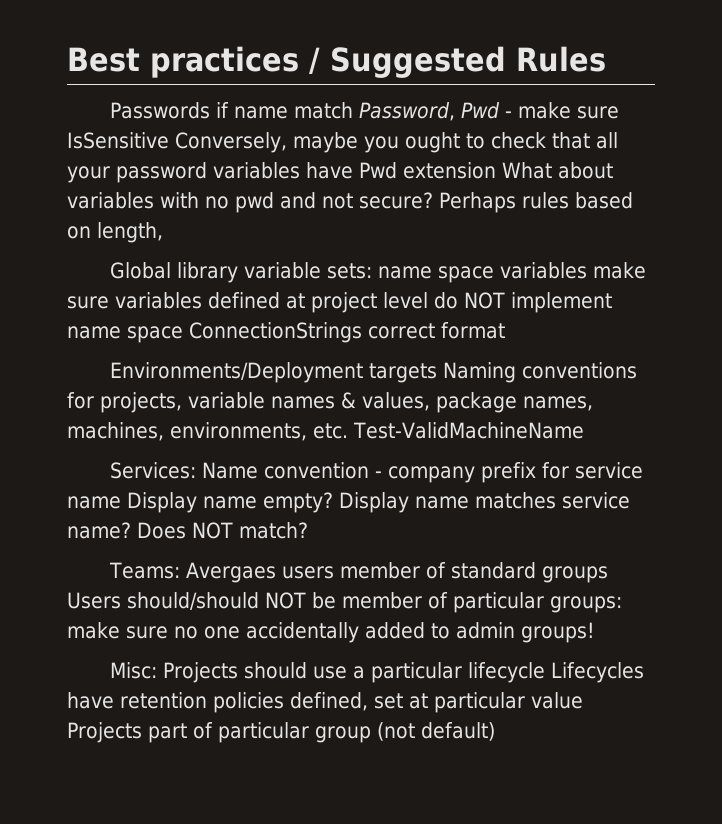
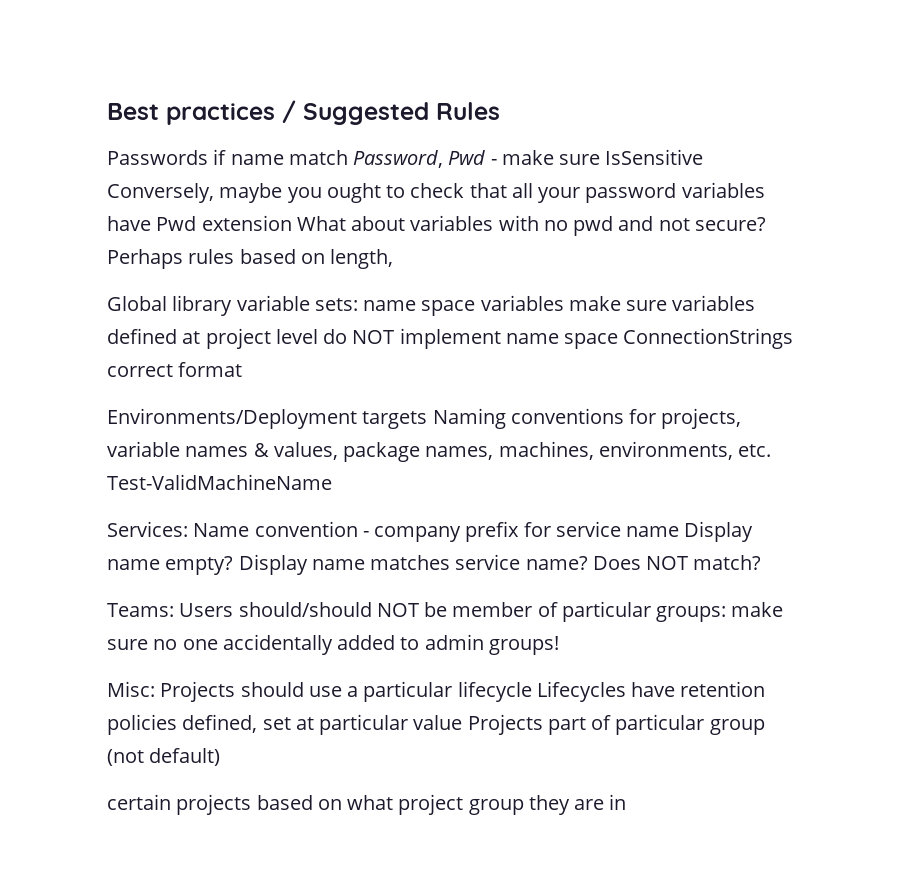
[186,562,609,583] Avergaes users member of standard groups -> (174, 610) none
(495, 731) none -> [107,794,627,815] // certain projects based on what project group they are in

